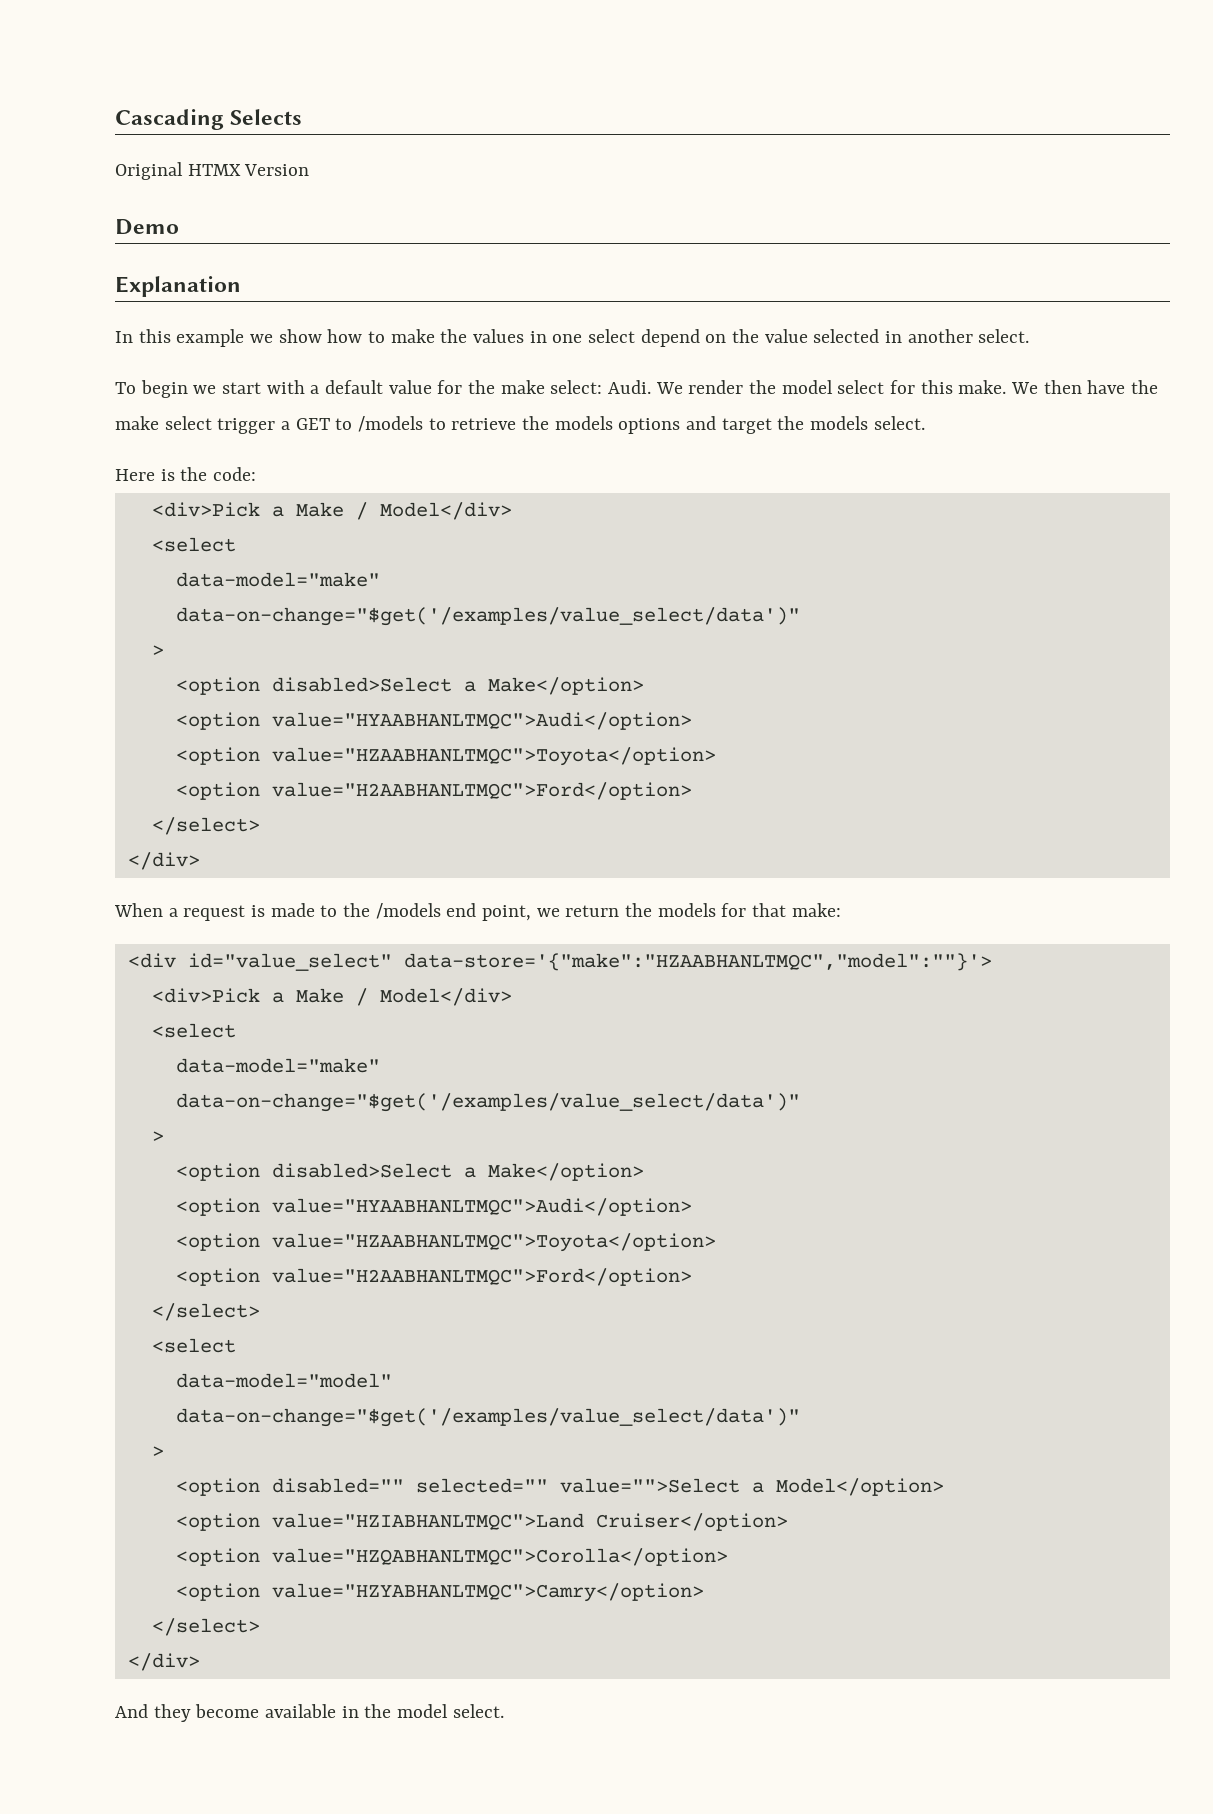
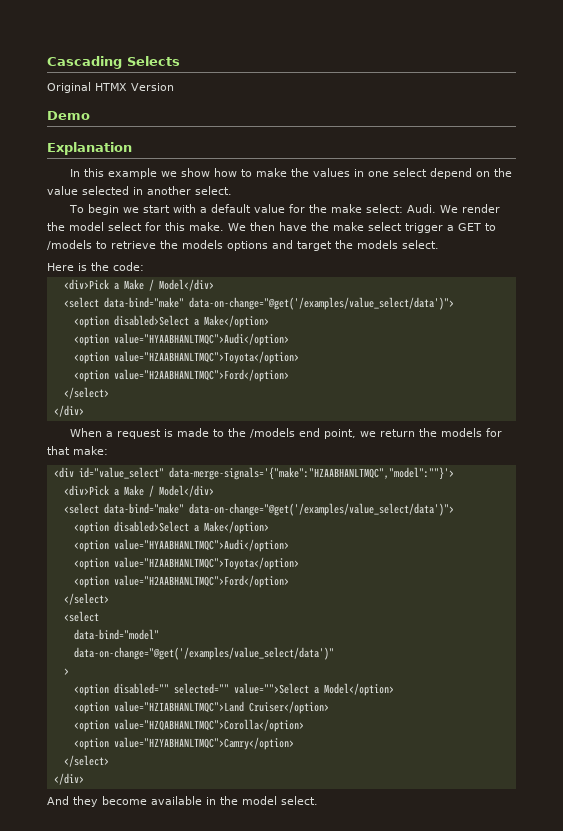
[175,572,380,587] [175,607,800,626] [151,645,164,656] // data-model="make" // data-on-change="$get('/examples/value_select/data')" // > -> [103,297,454,310] data-bind="make" data-on-change="@get('/examples/value_select/data')">
[403,953,992,971] [151,988,512,1006] [151,1023,236,1038] [175,1058,380,1073] [175,1093,800,1112] [151,1131,164,1142] data-store='{"make":"HZAABHANLTMQC","model":""}'> // <div>Pick a Make / Model</div> // <select // data-model="make" // data-on-change="$get('/examples/value_select/data')" // > -> [168,467,454,480] [63,485,214,497] [63,503,454,516] data-merge-signals='{"make":"HZAABHANLTMQC","model":""}'> // <div>Pick a Make / Model</div> // <select data-bind="make" data-on-change="@get('/examples/value_select/data')">
[175,1373,392,1388] [175,1408,800,1427] data-model="model" // data-on-change="$get('/examples/value_select/data')" -> [73,629,159,640] [73,647,334,660] data-bind="model" // data-on-change="@get('/examples/value_select/data')"

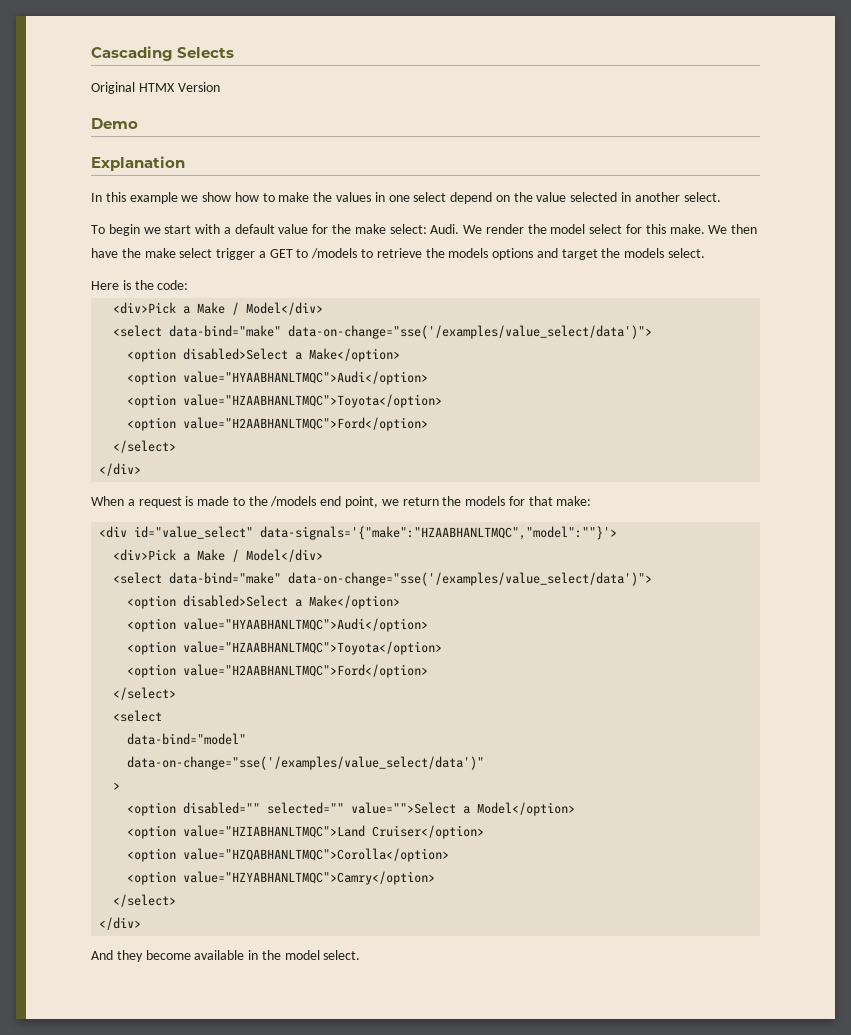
[188,297,454,310] data-on-change="@get('/examples/value_select/data')"> -> [288,325,653,339] data-on-change="sse('/examples/value_select/data')">
[168,467,454,480] [63,485,214,497] [63,503,454,516] data-merge-signals='{"make":"HZAABHANLTMQC","model":""}'> // <div>Pick a Make / Model</div> // <select data-bind="make" data-on-change="@get('/examples/value_select/data')"> -> [260,526,618,540] [113,549,324,562] [113,572,653,586] data-signals='{"make":"HZAABHANLTMQC","model":""}'> // <div>Pick a Make / Model</div> // <select data-bind="make" data-on-change="sse('/examples/value_select/data')">
[73,647,334,660] data-on-change="@get('/examples/value_select/data')" -> [127,756,485,770] data-on-change="sse('/examples/value_select/data')"

